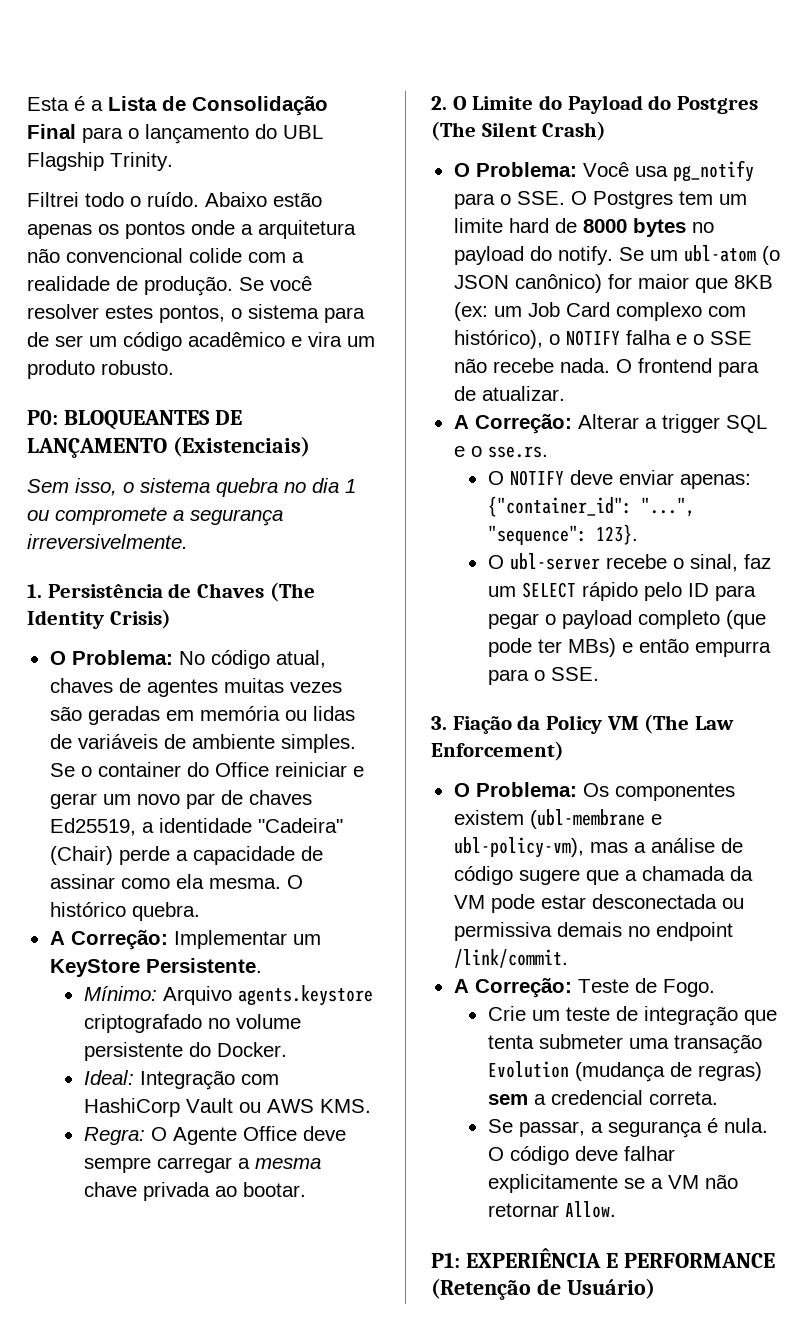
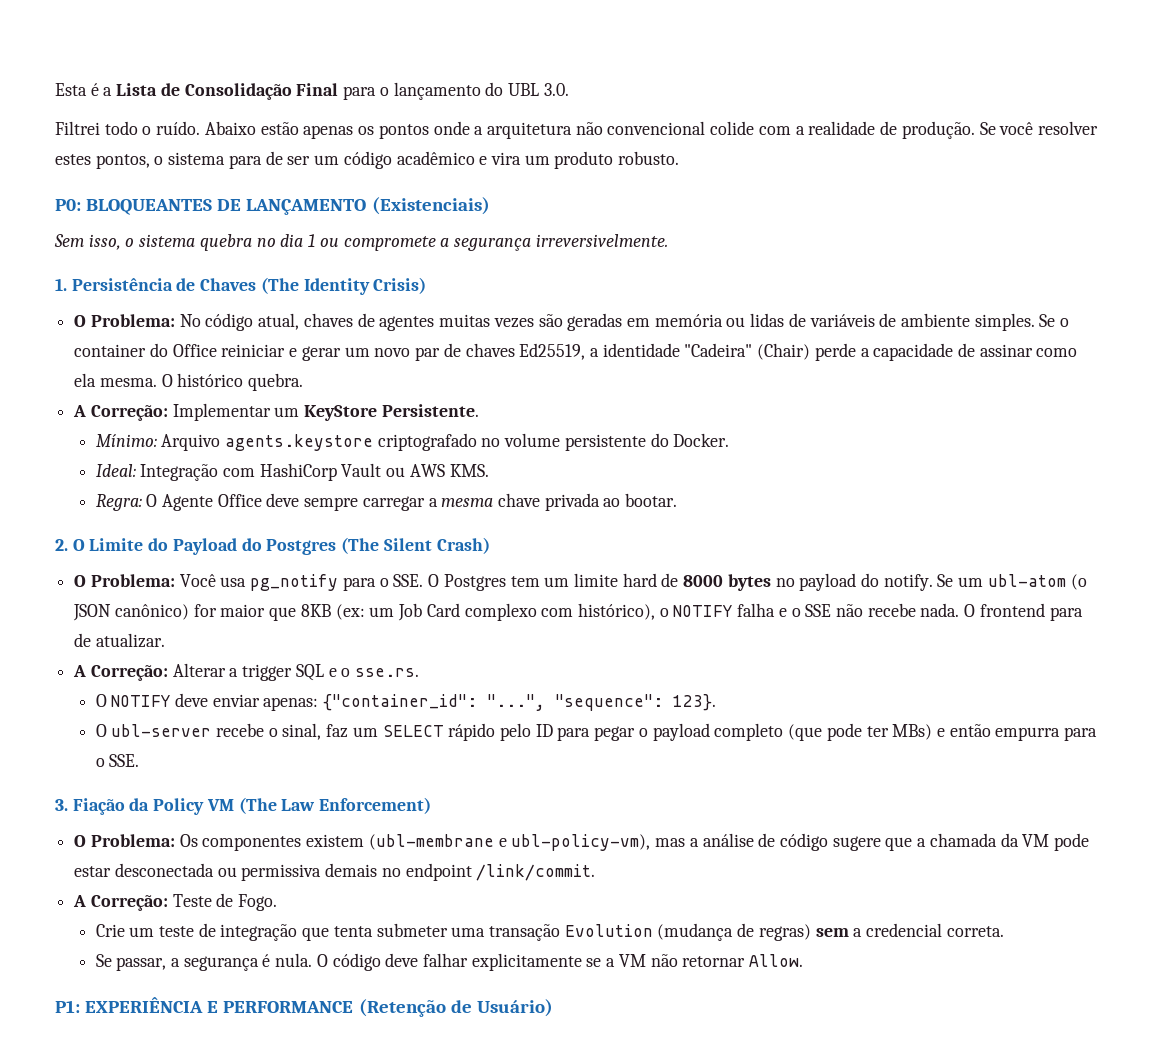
[27,152,173,171] Flagship Trinity. -> [543,83,569,96] 3.0.

